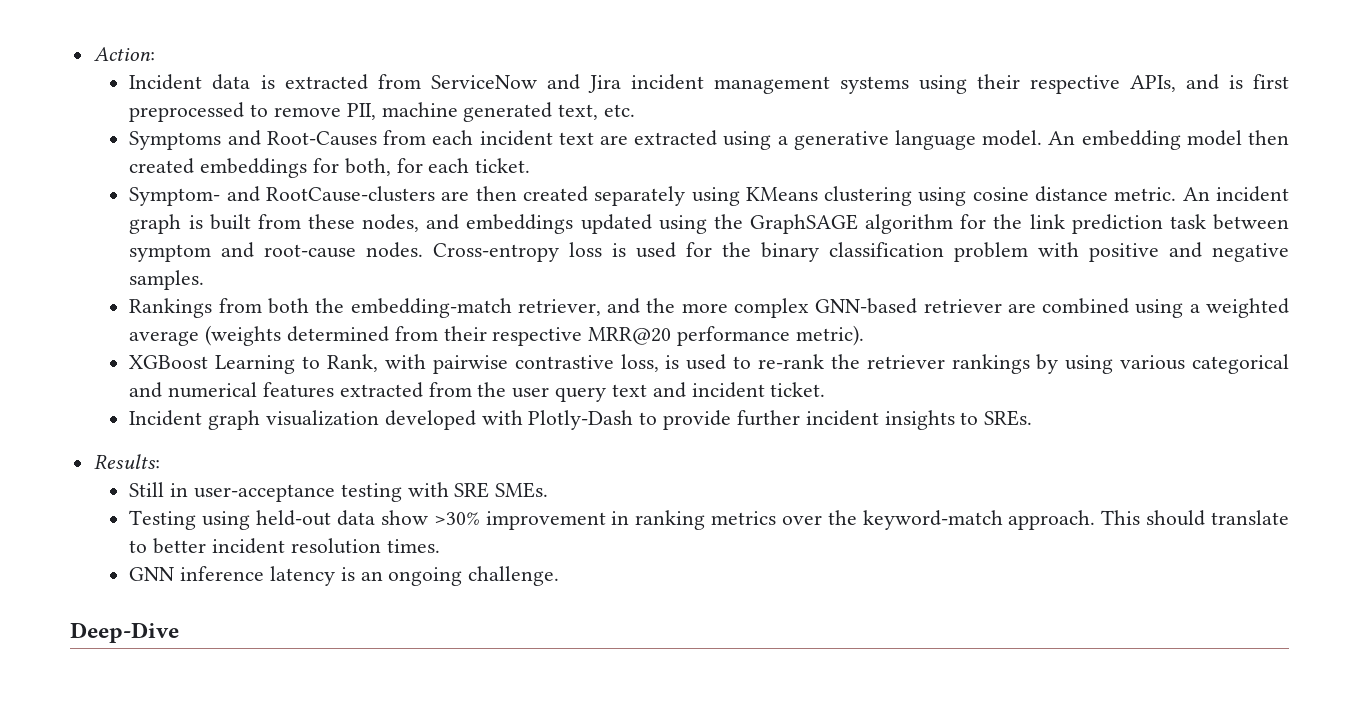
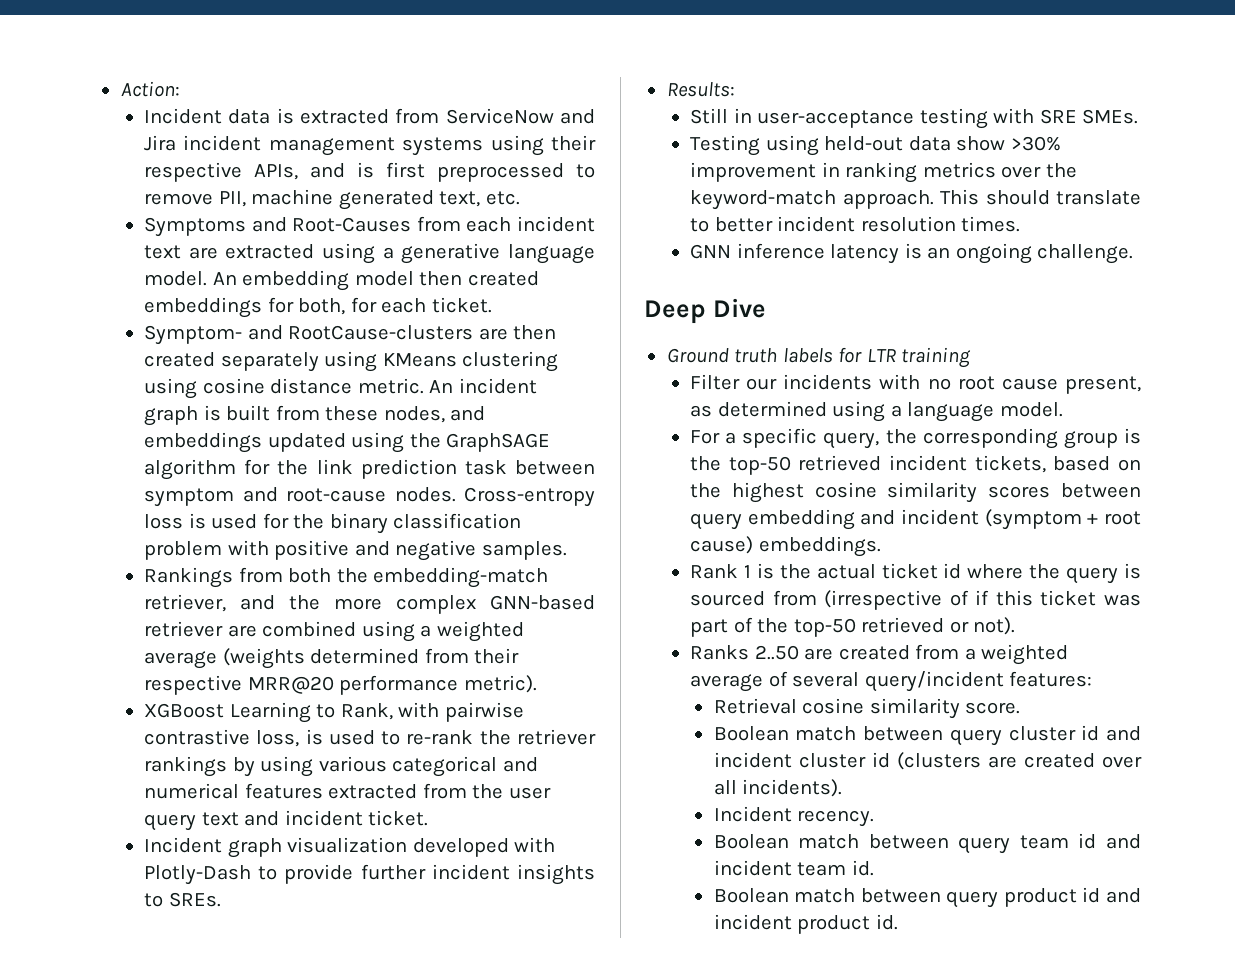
[70,622,179,643] Deep-Dive -> [644,298,766,324] [666,347,972,368] [690,374,1141,394] [690,401,1063,422] [690,428,1141,449] [690,455,1141,475] [690,482,1141,503] [690,509,1141,530] [690,536,881,557] [690,563,1141,584] [690,590,1141,610] [690,617,1016,637] [690,644,1069,665] [690,671,1093,692] [713,698,1021,719] [713,725,1141,746] [713,752,1142,770] [713,779,843,797] [713,806,875,827] [713,833,1141,854] [713,860,874,876] [713,887,1141,908] [713,914,898,934] Deep Dive // Ground truth labels for LTR training // Filter our incidents with no root cause present, as determined using a language model. // For a specific query, the corresponding group is the top-50 retrieved incident tickets, based on the highest cosine similarity scores between query embedding and incident (symptom + root cause) embeddings. // Rank 1 is the actual ticket id where the query is sourced from (irrespective of if this ticket was part of the top-50 retrieved or not). // Ranks 2..50 are created from a weighted average of several query/incident features: // Retrieval cosine similarity score. // Boolean match between query cluster id and incident cluster id (clusters are created over all incidents). // Incident recency. // Boolean match between query team id and incident team id. // Boolean match between query product id and incident product id.

